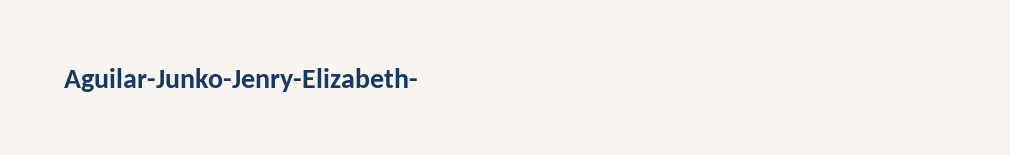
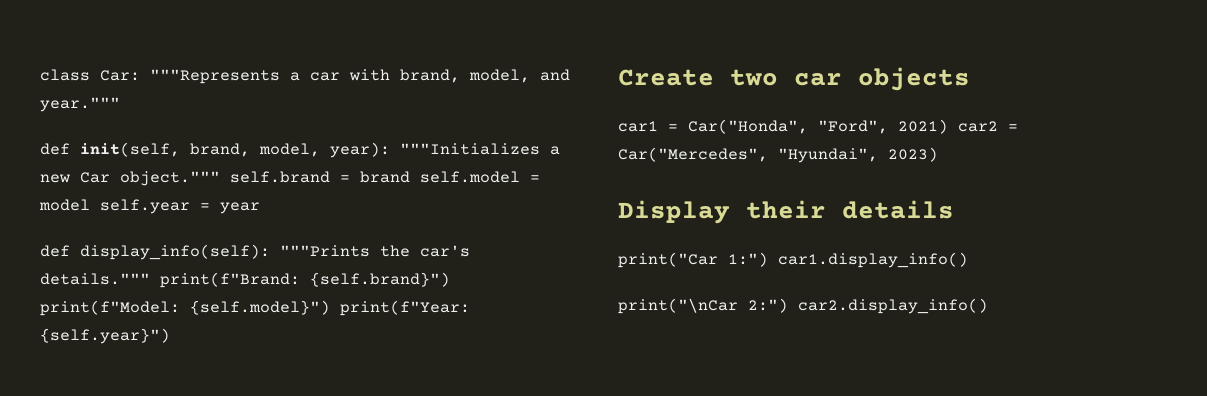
[64,68,418,92] Aguilar-Junko-Jenry-Elizabeth- -> [40,69,570,84] [40,97,120,112] [40,142,560,158] [40,171,540,186] [39,199,260,214] [40,244,470,260] [40,272,450,288] [40,300,470,316] [40,328,170,344] [618,67,970,91] [618,119,1018,134] [618,147,938,163] [618,200,954,224] [618,252,968,268] [618,298,988,314] class Car: """Represents a car with brand, model, and year.""" // def init(self, brand, model, year): """Initializes a new Car object.""" self.brand = brand self.model = model self.year = year // def display_info(self): """Prints the car's details.""" print(f"Brand: {self.brand}") print(f"Model: {self.model}") print(f"Year: {self.year}") // Create two car objects // car1 = Car("Honda", "Ford", 2021) car2 = Car("Mercedes", "Hyundai", 2023) // Display their details // print("Car 1:") car1.display_info() // print("\nCar 2:") car2.display_info()

